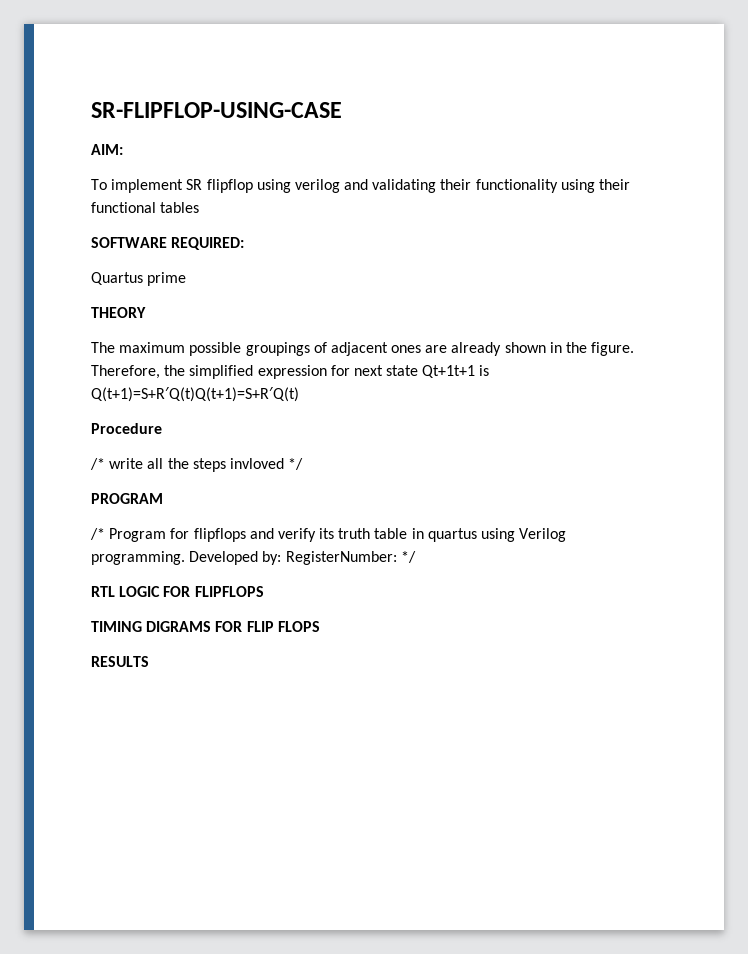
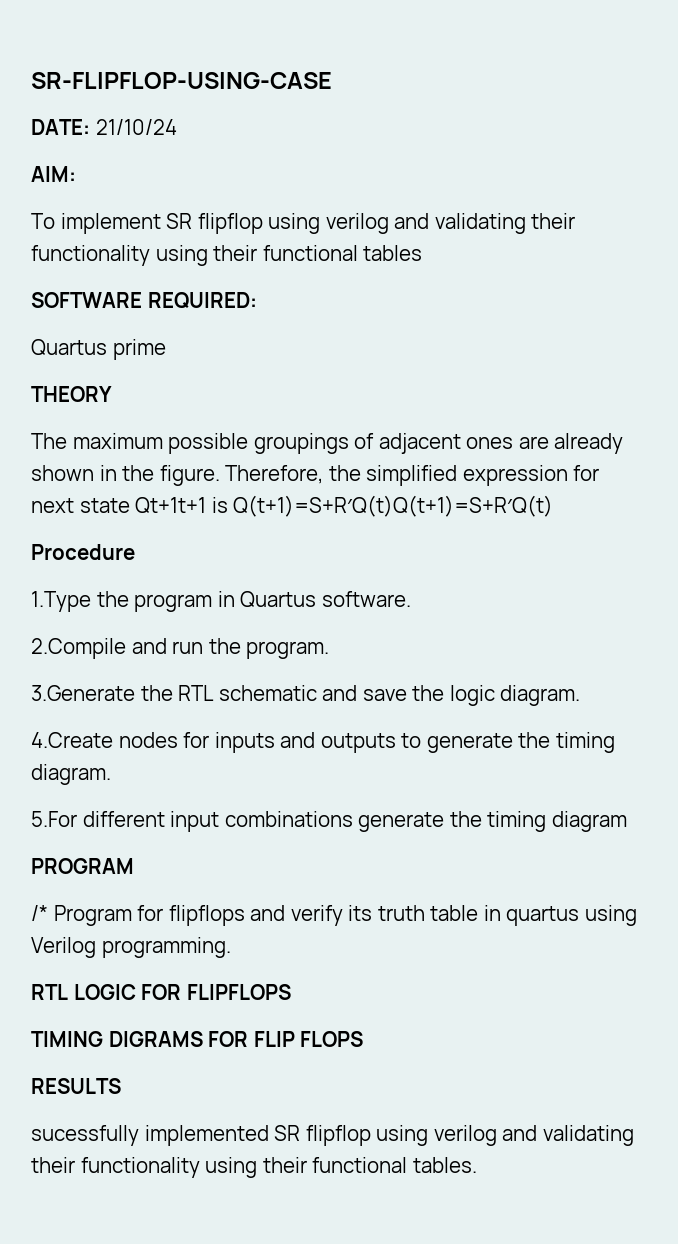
(342, 110) none -> [31,119,177,135] // DATE: 21/10/24
[90,458,304,472] /* write all the steps invloved */ -> [31,591,411,612] [31,638,330,659] [31,685,581,706] [31,732,615,753] [31,764,111,785] [31,811,627,832] 1.Type the program in Quartus software. // 2.Compile and run the program. // 3.Generate the RTL schematic and save the logic diagram. // 4.Create nodes for inputs and outputs to generate the timing diagram. // 5.For different input combinations generate the timing diagram
[189,551,416,565] Developed by: RegisterNumber: */ -> (231, 947) none
(149, 661) none -> [31,1125,634,1146] [31,1157,477,1178] // sucessfully implemented SR flipflop using verilog and validating their functionality using their functional tables.

